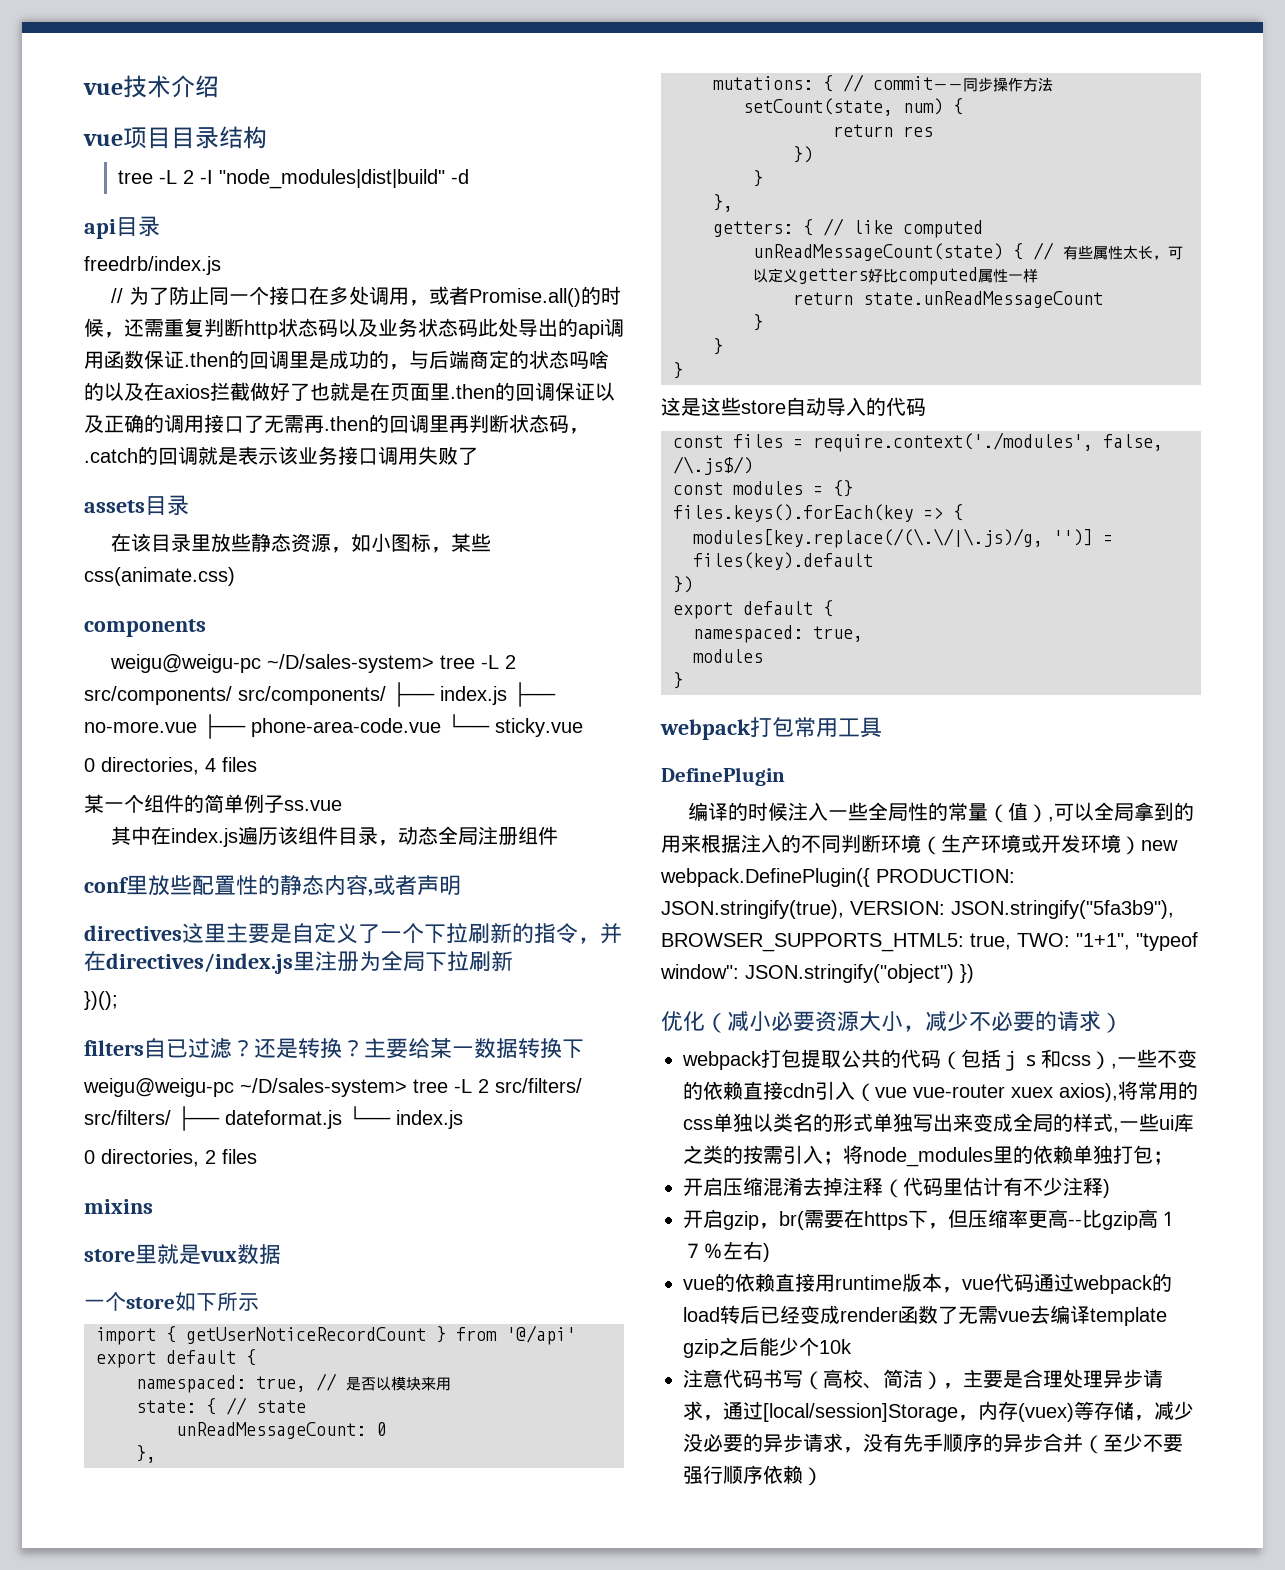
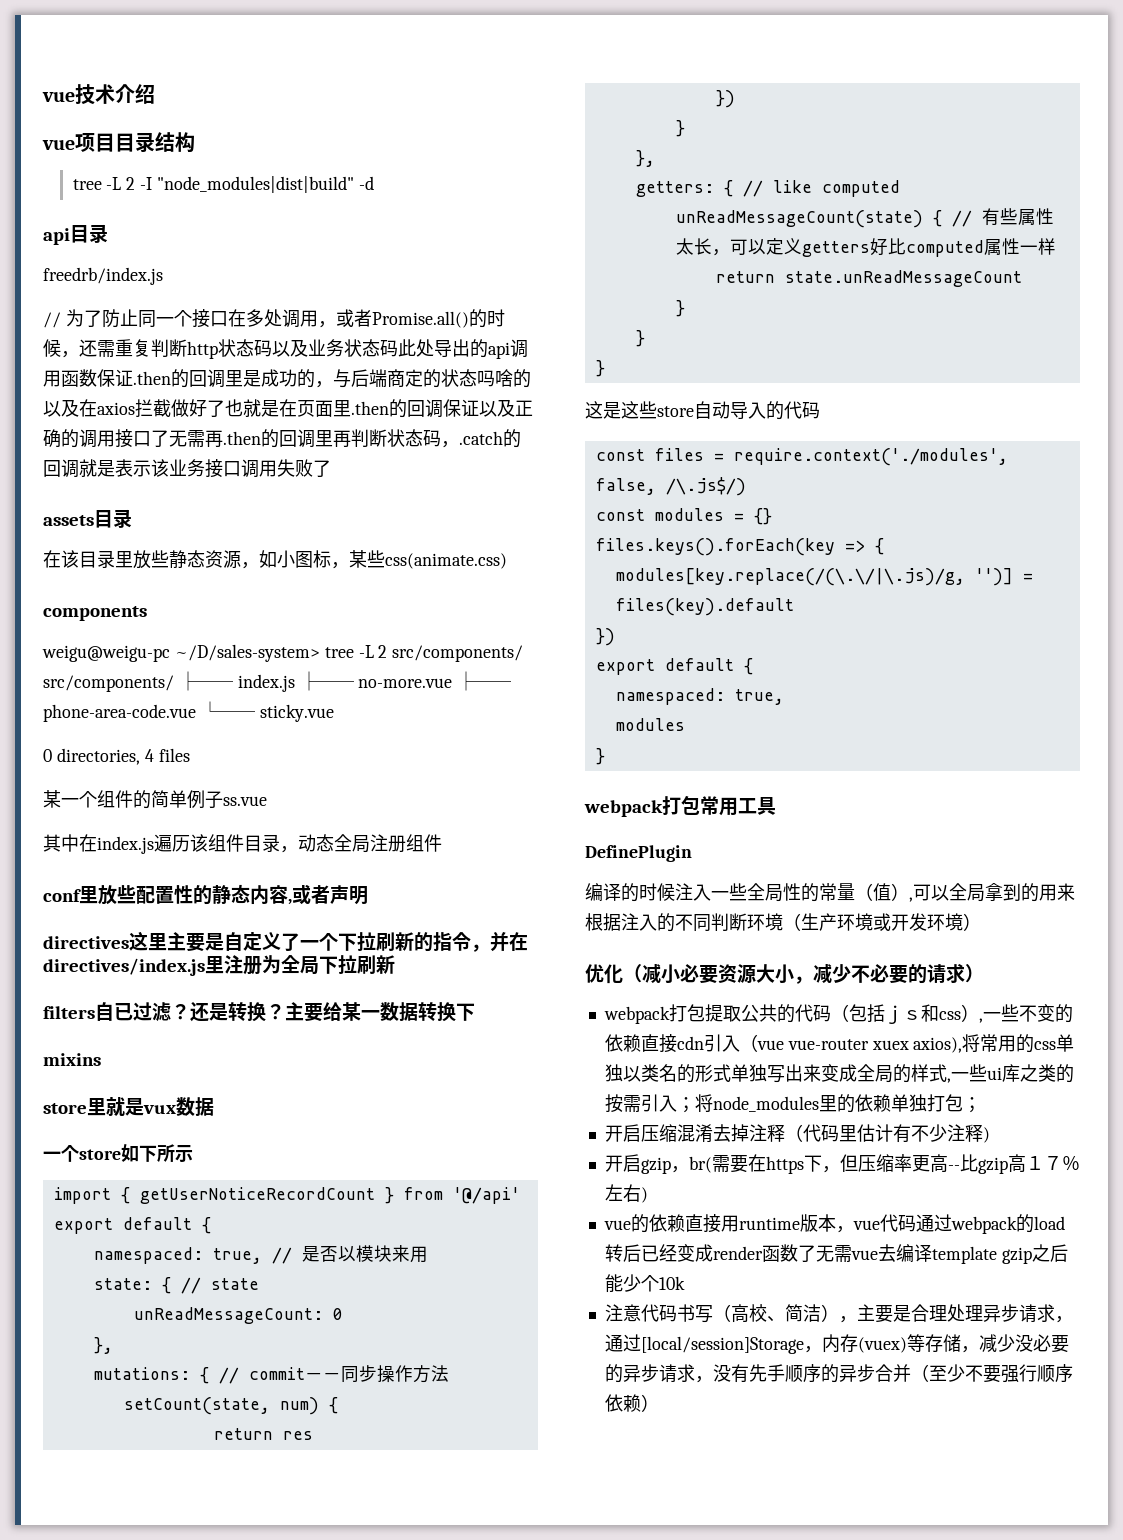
[84,991,118,1010] // })(); -> (395, 964) none
[83,1078,582,1097] [84,1106,463,1131] [84,1149,257,1167] // weigu@weigu-pc ~/D/sales-system> tree -L 2 src/filters/ src/filters/ ├── dateformat.js └── index.js // 0 directories, 2 files -> (475, 1012) none
[1141,840,1178,851] [660,868,1015,887] [661,900,1174,919] [661,932,1198,952] [660,964,974,983] new webpack.DefinePlugin({ PRODUCTION: JSON.stringify(true), VERSION: JSON.stringify("5fa3b9"), BROWSER_SUPPORTS_HTML5: true, TWO: "1+1", "typeof window": JSON.stringify("object") }) -> (981, 922) none

